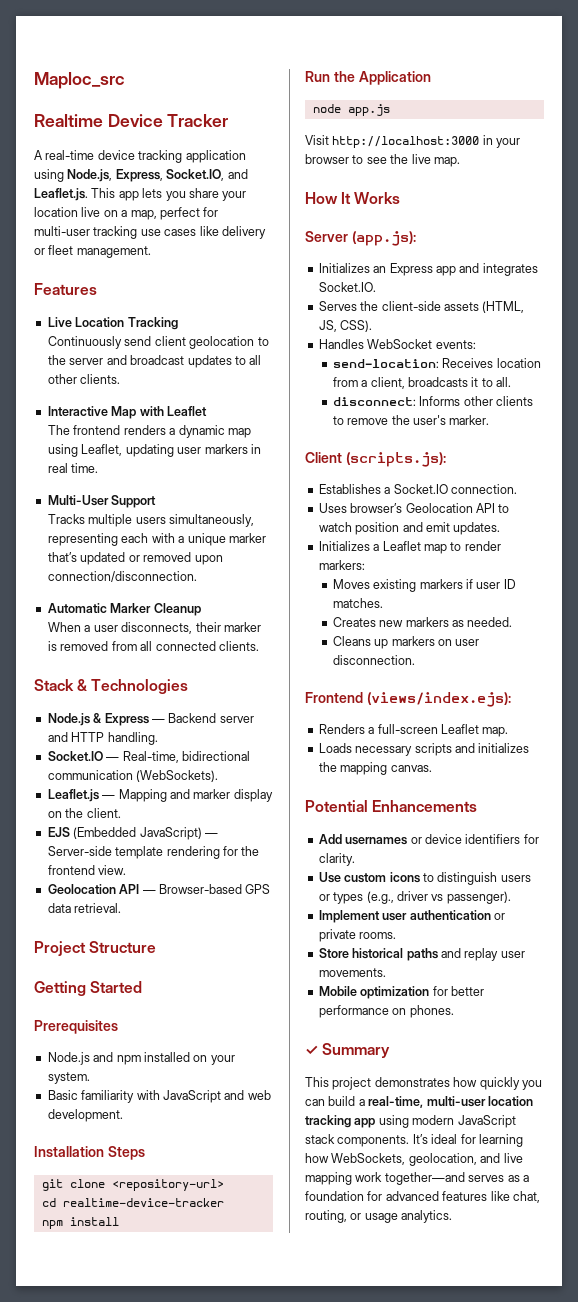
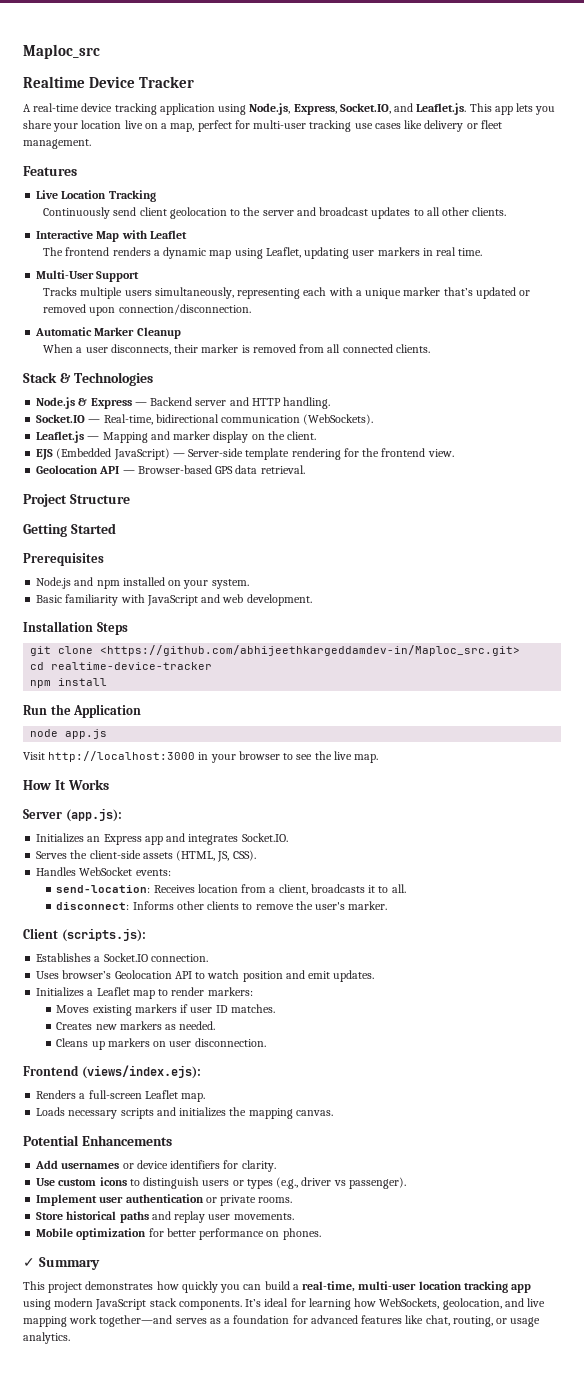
[111,1179,224,1191] <repository-url> -> [100,645,521,656] <https://github.com/abhijeethkargeddamdev-in/Maploc_src.git>

